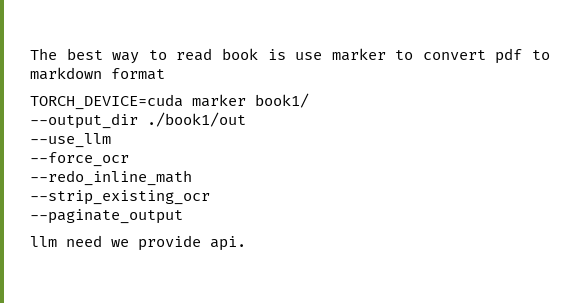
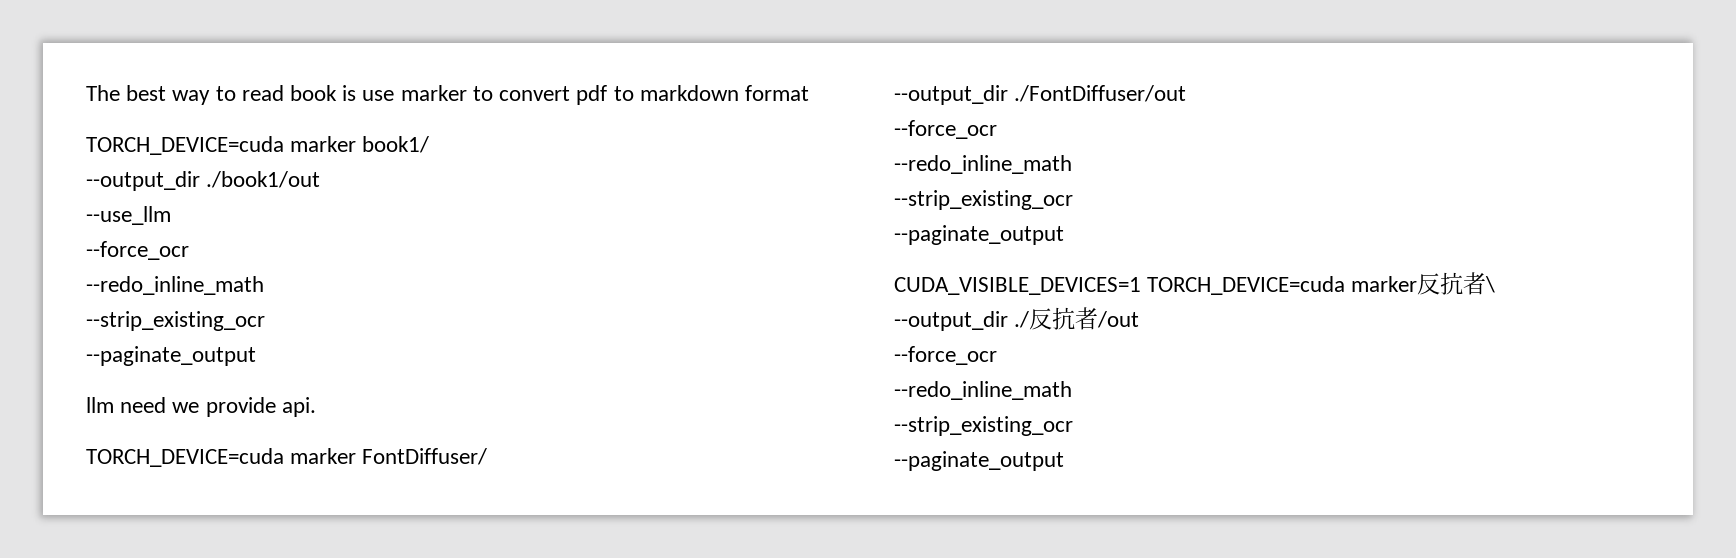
(246, 243) none -> [86,448,488,467] [894,85,1187,105] [894,120,997,139] [894,155,1072,174] [894,190,1073,210] [894,225,1064,245] [894,272,1496,295] [894,307,1140,331] [894,346,997,365] [894,381,1072,400] [894,416,1073,436] [894,451,1064,471] // TORCH_DEVICE=cuda marker FontDiffuser/ // --output_dir ./FontDiffuser/out // --force_ocr // --redo_inline_math // --strip_existing_ocr // --paginate_output // CUDA_VISIBLE_DEVICES=1 TORCH_DEVICE=cuda marker反抗者\ // --output_dir ./反抗者/out // --force_ocr // --redo_inline_math // --strip_existing_ocr // --paginate_output

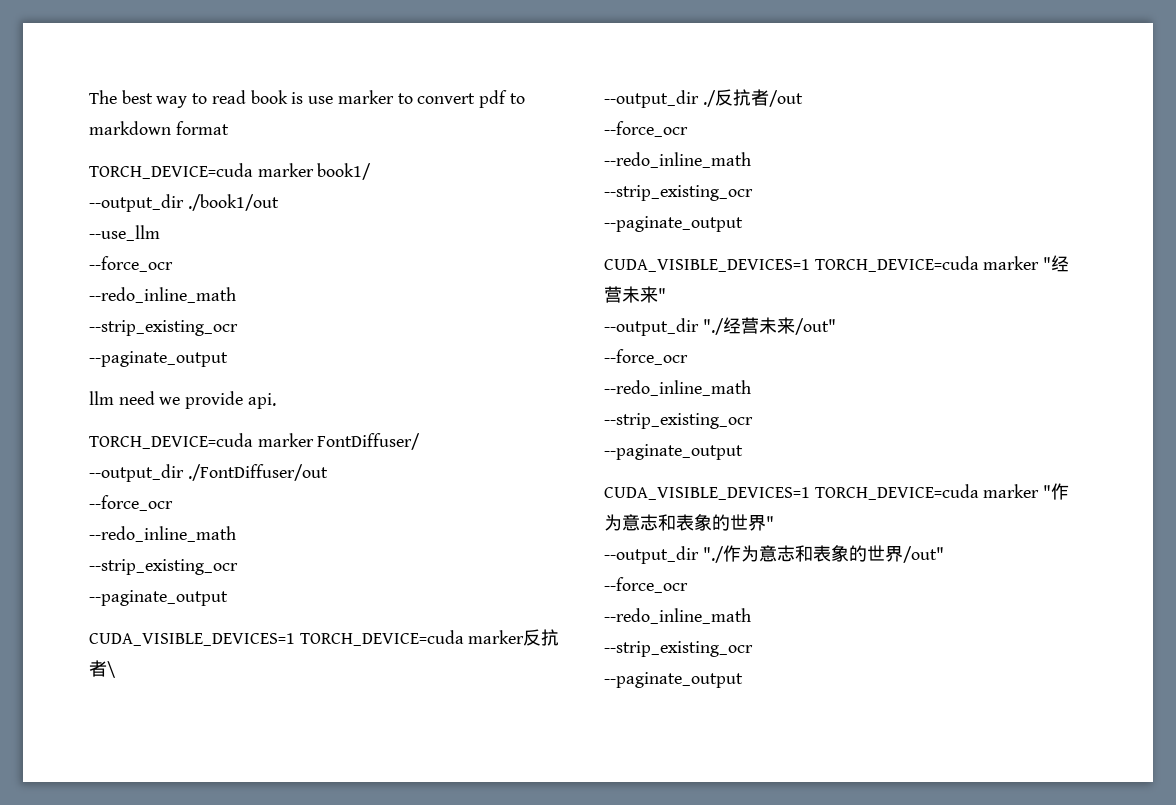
(1064, 461) none -> [604,255,1070,272] [604,286,666,303] [604,317,836,336] [604,349,688,365] [604,380,751,396] [604,413,753,429] [604,444,743,460] [604,483,1070,500] [604,514,774,531] [604,545,944,564] [604,577,688,593] [604,608,751,624] [604,641,753,657] [604,672,743,688] // CUDA_VISIBLE_DEVICES=1 TORCH_DEVICE=cuda marker "经营未来" // --output_dir "./经营未来/out" // --force_ocr // --redo_inline_math // --strip_existing_ocr // --paginate_output // CUDA_VISIBLE_DEVICES=1 TORCH_DEVICE=cuda marker "作为意志和表象的世界" // --output_dir "./作为意志和表象的世界/out" // --force_ocr // --redo_inline_math // --strip_existing_ocr // --paginate_output

